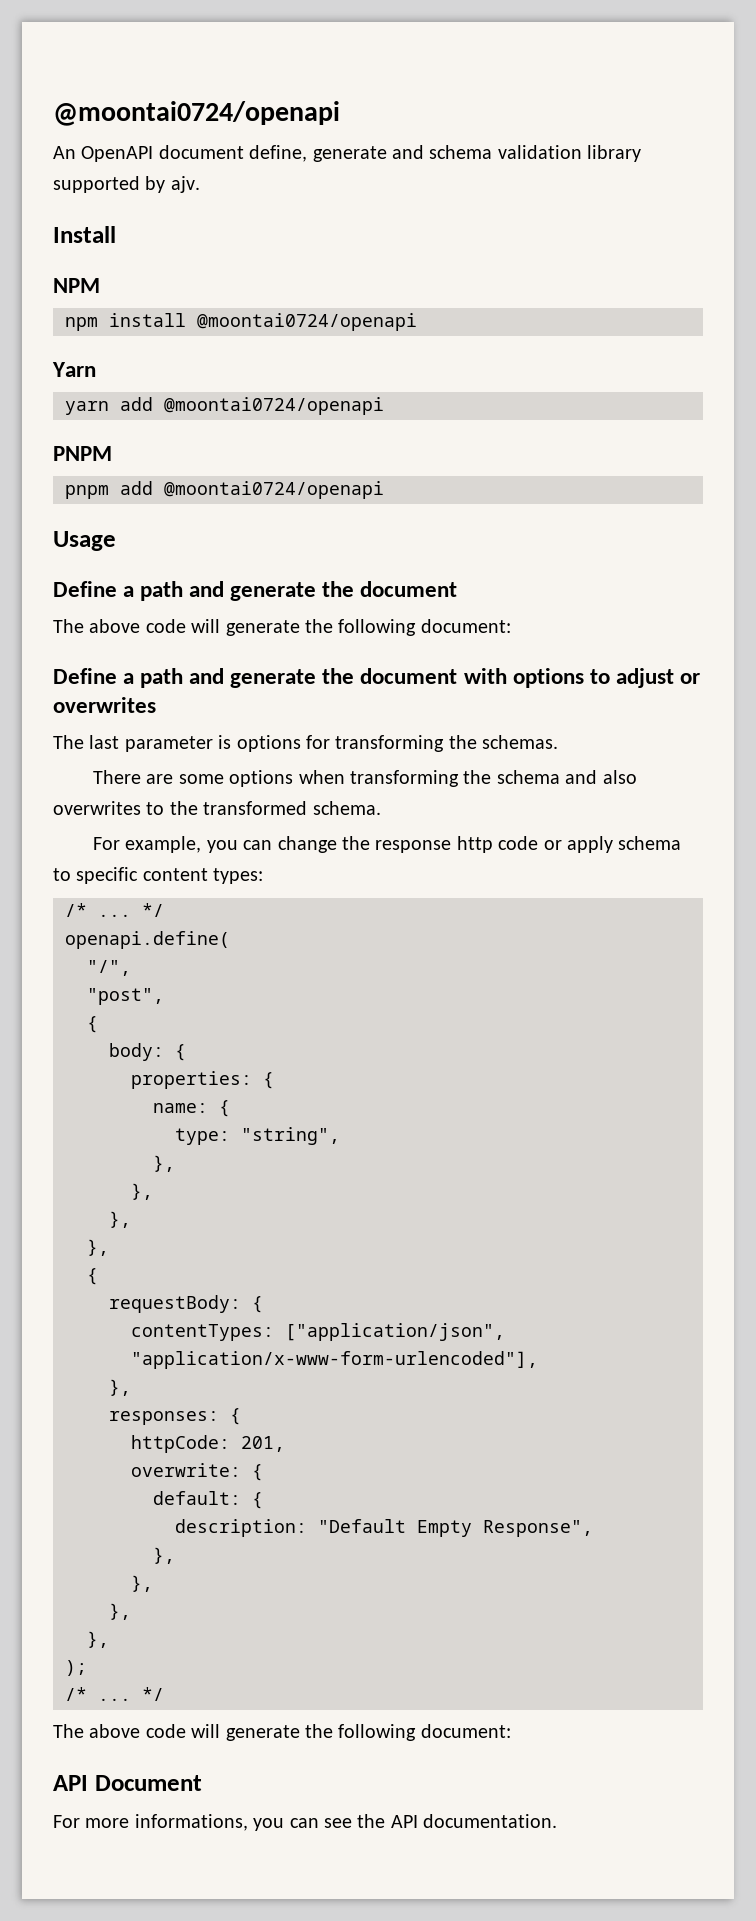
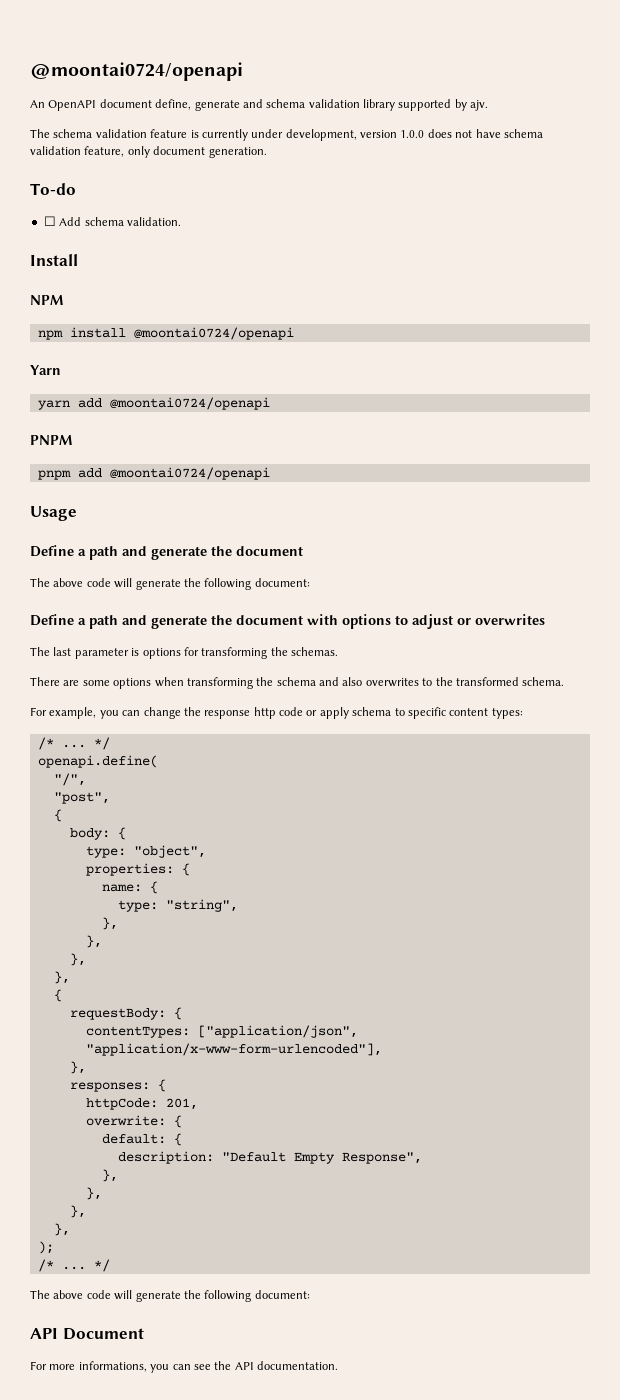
(200, 184) none -> [30,129,543,141] [30,146,267,158] [30,183,76,195] [43,216,181,226] // The schema validation feature is currently under development, version 1.0.0 does not have schema validation feature, only document generation. // To-do // ☐ Add schema validation.
(186, 1052) none -> [85,845,206,858] // type: "object",

